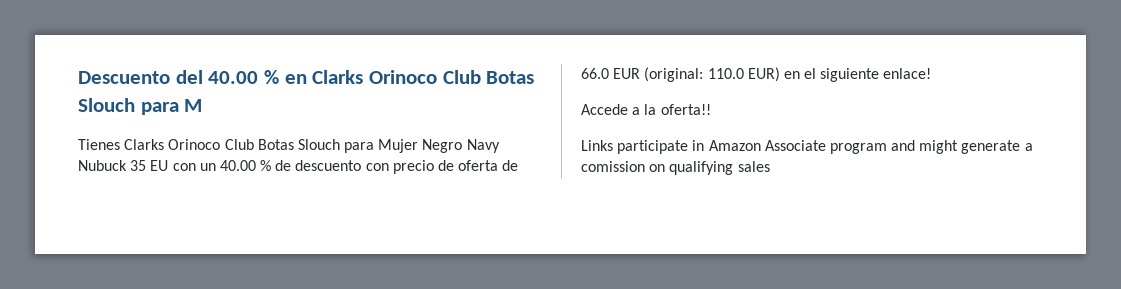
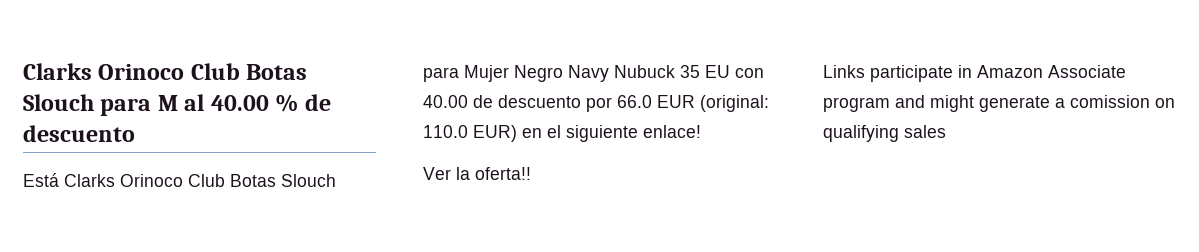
[78,70,307,84] Descuento del 40.00 % en -> (23, 71) none
[78,139,120,150] // Tienes -> [184,94,331,112] [23,125,135,142] [23,173,59,187] al 40.00 % de descuento // Está
[199,160,519,174] un 40.00 % de descuento con precio de oferta de -> [423,95,612,112] 40.00 de descuento por
[581,104,641,115] Accede a -> [423,167,451,180] Ver

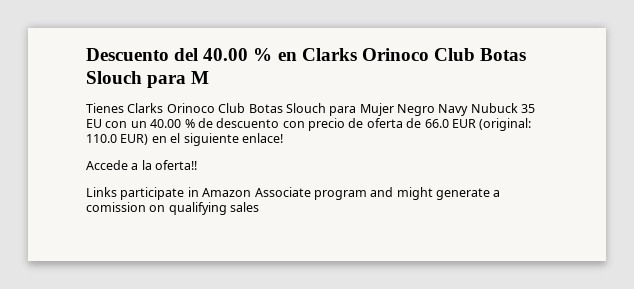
(23, 71) none -> [86,48,297,61] Descuento del 40.00 % en
[184,94,331,112] [23,125,135,142] [23,173,59,187] al 40.00 % de descuento // Está -> [86,103,124,113] // Tienes
[423,95,612,112] 40.00 de descuento por -> [130,118,422,131] un 40.00 % de descuento con precio de oferta de
[423,167,451,180] Ver -> [86,160,139,170] Accede a

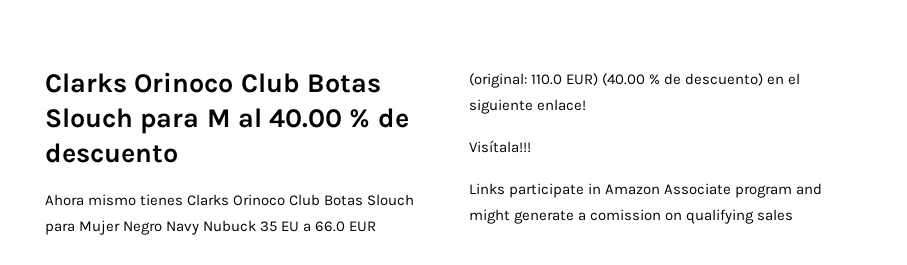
[86,48,297,61] Descuento del 40.00 % en -> (45, 83) none
[86,103,124,113] // Tienes -> [237,108,409,128] [45,143,178,163] [45,194,184,206] al 40.00 % de descuento // Ahora mismo tienes
[105,118,422,131] con un 40.00 % de descuento con precio de oferta de -> [303,223,312,232] a
(149, 139) none -> [602,73,764,86] (40.00 % de descuento)
[86,160,198,170] Accede a la oferta!! -> [469,140,531,153] Visítala!!!

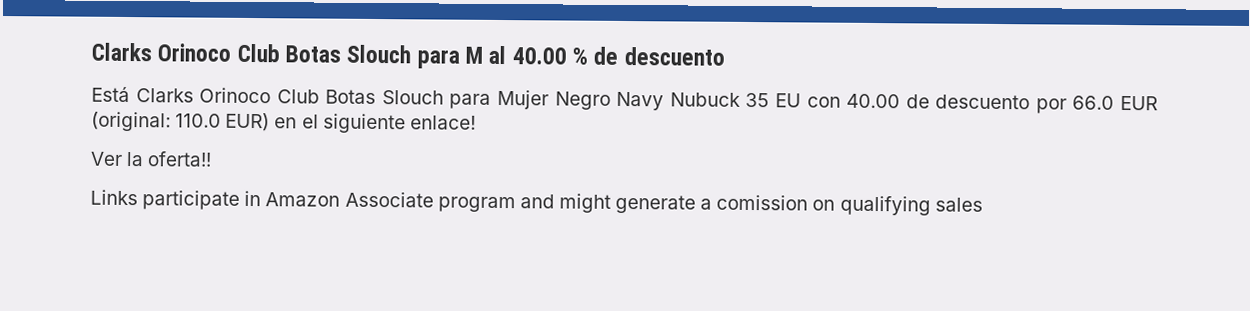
[45,194,184,206] Ahora mismo tienes -> [91,86,130,103] Está
[303,223,312,232] a -> [806,93,1067,114] con 40.00 de descuento por
[602,73,764,86] (40.00 % de descuento) -> (271, 122) none
[469,140,531,153] Visítala!!! -> [90,151,213,167] Ver la oferta!!

